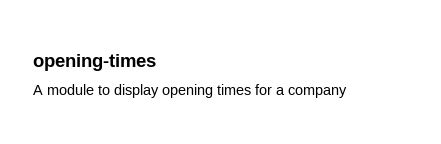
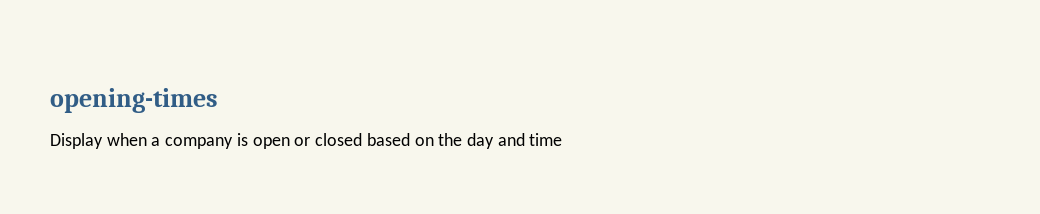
[33,84,347,98] A module to display opening times for a company -> [50,133,563,149] Display when a company is open or closed based on the day and time

